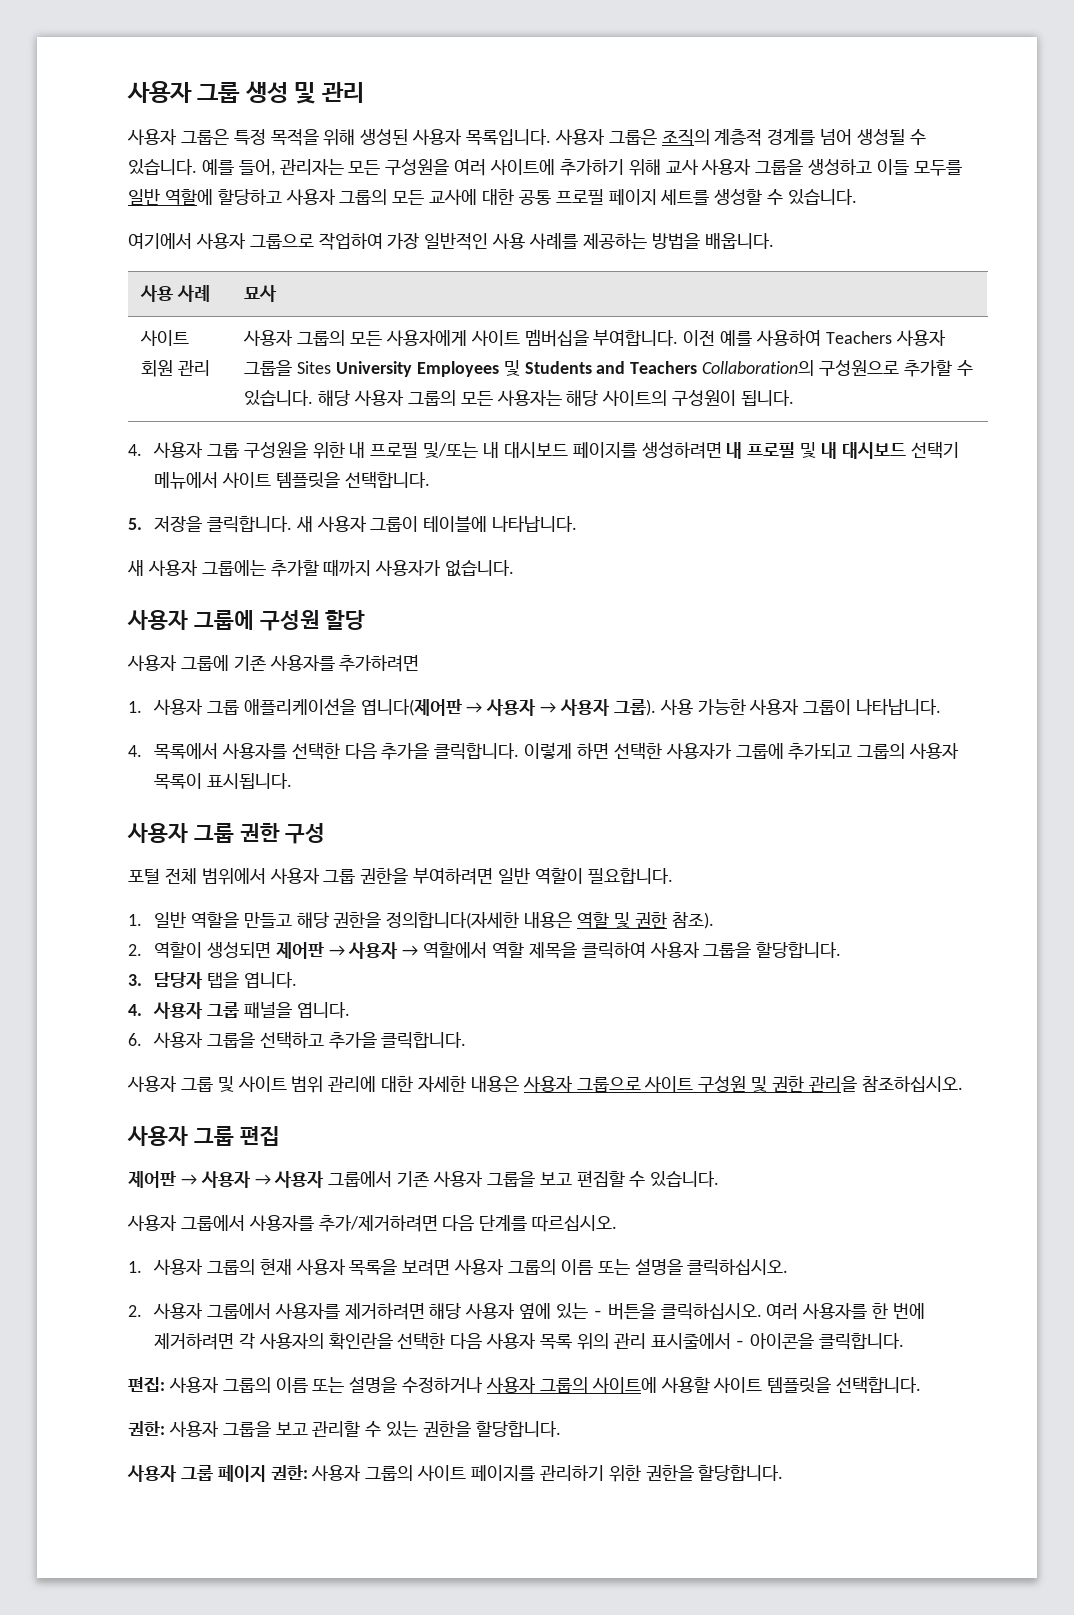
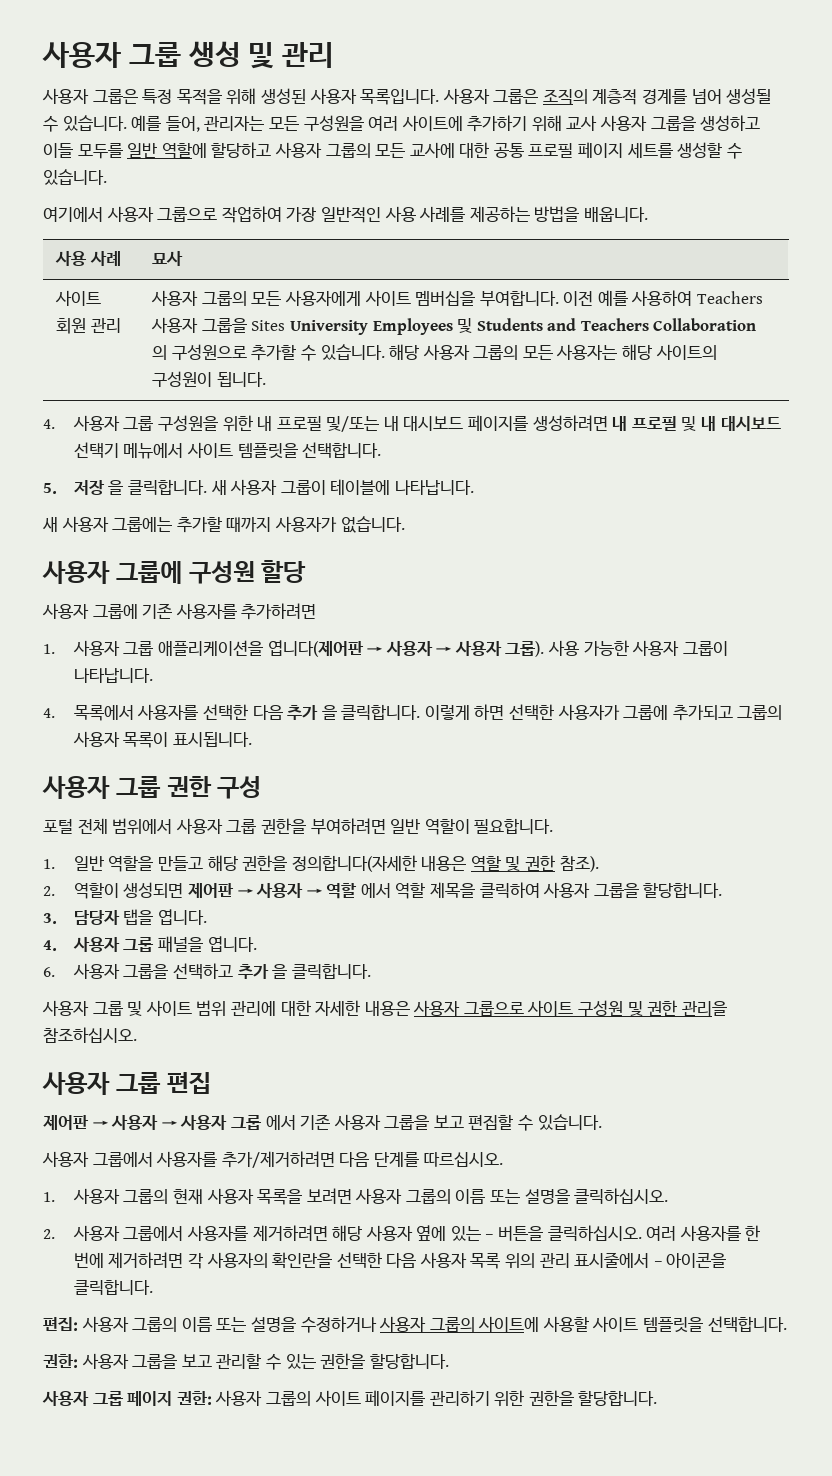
[702,360,815,376] Collaboration의 -> [653,318,757,331] [152,345,168,360] Collaboration 의
[153,516,202,532] 저장을 -> [73,480,124,495] 저장 을
[381,743,430,760] 추가을 -> [287,705,337,720] 추가 을
[423,942,488,958] 역할에서 -> [326,883,391,899] 역할 에서
[328,1032,377,1049] 추가을 -> [237,964,288,979] 추가 을
[328,1171,393,1187] 그룹에서 -> [230,1115,296,1130] 그룹 에서

